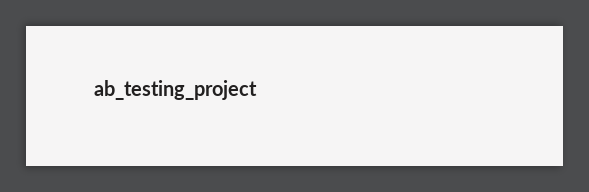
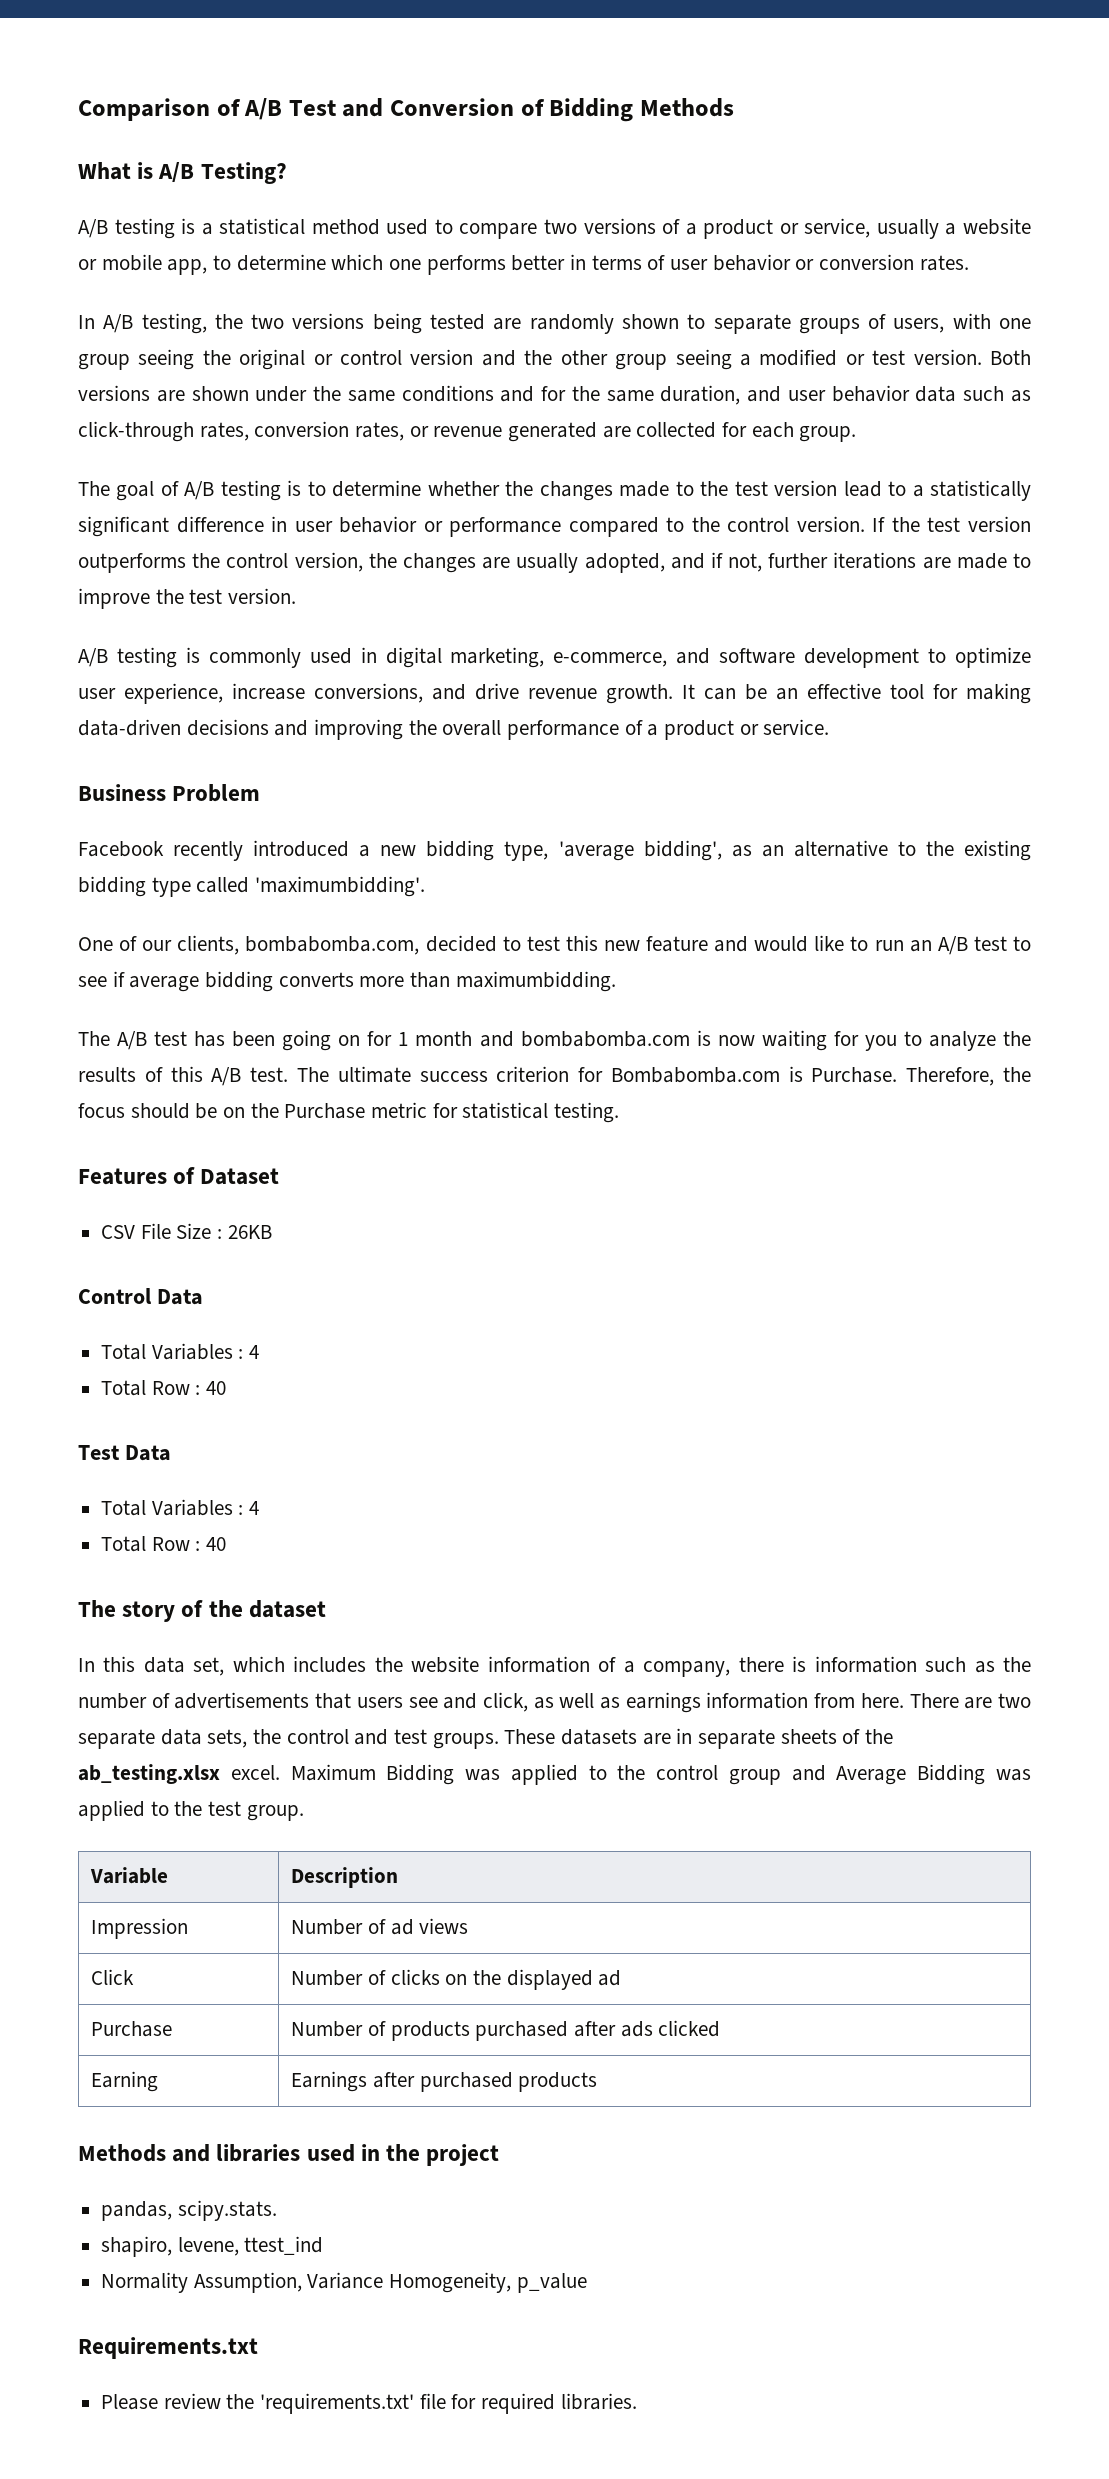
[94,80,257,100] ab_testing_project -> [78,98,734,122] [78,162,287,184] [78,218,1031,239] [78,254,969,275] [78,313,1031,334] [78,349,1031,370] [78,385,1031,405] [78,421,857,442] [78,480,1032,501] [78,516,1031,537] [78,552,1031,573] [78,588,297,609] [78,647,1031,668] [78,683,1031,704] [78,719,830,740] [78,784,261,802] [78,840,1031,861] [78,876,426,897] [78,935,1031,955] [78,971,616,992] [78,1030,1031,1051] [78,1066,1032,1086] [78,1102,620,1123] [78,1167,280,1185] [101,1223,272,1239] [78,1288,203,1305] [101,1343,260,1360] [101,1380,227,1396] [78,1445,171,1461] [101,1499,260,1516] [101,1536,227,1552] [78,1600,326,1622] [78,1656,1032,1677] [78,1692,1032,1713] [78,1728,894,1749] [78,1764,1031,1785] [78,1800,304,1821] [90,1867,169,1884] [291,1867,399,1888] [91,1918,189,1939] [291,1918,469,1935] [91,1969,135,1985] [291,1969,622,1990] [91,2021,173,2037] [291,2020,721,2041] [91,2071,159,2092] [291,2071,598,2092] [78,2144,500,2166] [101,2200,277,2221] [101,2236,324,2257] [101,2272,587,2293] [78,2337,258,2359] [101,2393,637,2414] Comparison of A/B Test and Conversion of Bidding Methods // What is A/B Testing? // A/B testing is a statistical method used to compare two versions of a product or service, usually a website or mobile app, to determine which one performs better in terms of user behavior or conversion rates. // In A/B testing, the two versions being tested are randomly shown to separate groups of users, with one group seeing the original or control version and the other group seeing a modified or test version. Both versions are shown under the same conditions and for the same duration, and user behavior data such as click-through rates, conversion rates, or revenue generated are collected for each group. // The goal of A/B testing is to determine whether the changes made to the test version lead to a statistically significant difference in user behavior or performance compared to the control version. If the test version outperforms the control version, the changes are usually adopted, and if not, further iterations are made to improve the test version. // A/B testing is commonly used in digital marketing, e-commerce, and software development to optimize user experience, increase conversions, and drive revenue growth. It can be an effective tool for making data-driven decisions and improving the overall performance of a product or service. // Business Problem // Facebook recently introduced a new bidding type, 'average bidding', as an alternative to the existing bidding type called 'maximumbidding'. // One of our clients, bombabomba.com, decided to test this new feature and would like to run an A/B test to see if average bidding converts more than maximumbidding. // The A/B test has been going on for 1 month and bombabomba.com is now waiting for you to analyze the results of this A/B test. The ultimate success criterion for Bombabomba.com is Purchase. Therefore, the focus should be on the Purchase metric for statistical testing. // Features of Dataset // CSV File Size : 26KB // Control Data // Total Variables : 4 // Total Row : 40 // Test Data // Total Variables : 4 // Total Row : 40 // The story of the dataset // In this data set, which includes the website information of a company, there is information such as the number of advertisements that users see and click, as well as earnings information from here. There are two separate data sets, the control and test groups. These datasets are in separate sheets of the ab_testing.xlsx excel. Maximum Bidding was applied to the control group and Average Bidding was applied to the test group. // Variable | Description // Impression | Number of ad views // Click | Number of clicks on the displayed ad // Purchase | Number of products purchased after ads clicked // Earning | Earnings after purchased products // Methods and libraries used in the project // pandas, scipy.stats. // shapiro, levene, ttest_ind // Normality Assumption, Variance Homogeneity, p_value // Requirements.txt // Please review the 'requirements.txt' file for required libraries.

